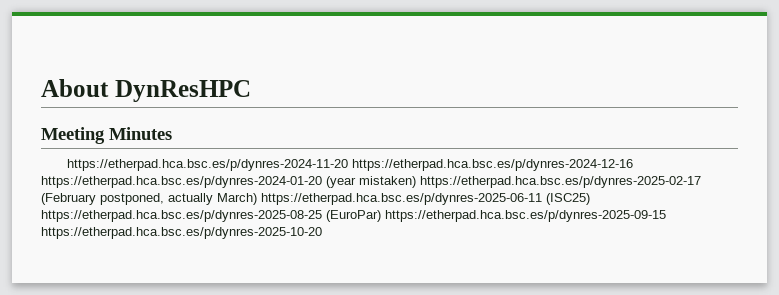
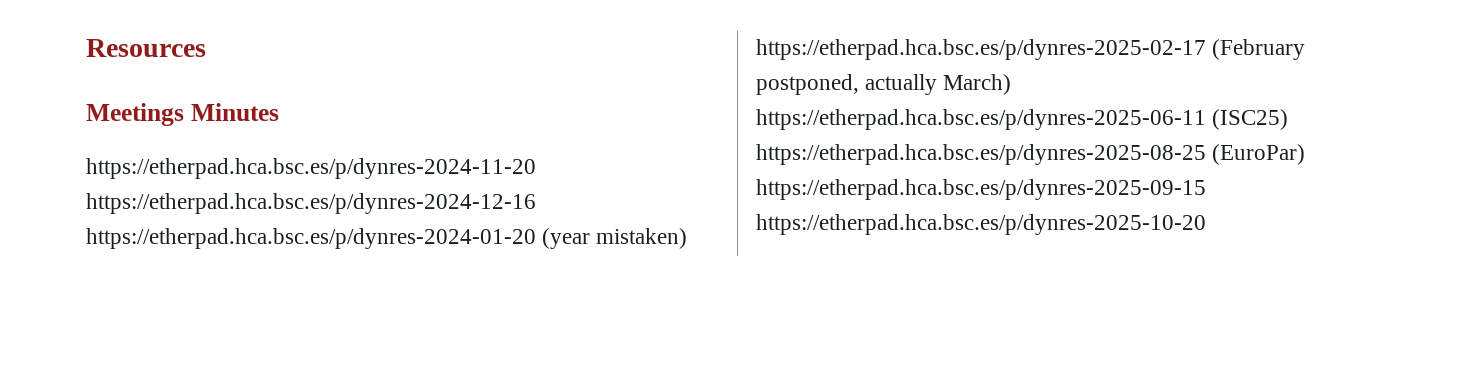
[41,79,251,102] [41,127,105,144] About DynResHPC // Meeting -> [86,39,206,57] [86,103,184,126] Resources // Meetings

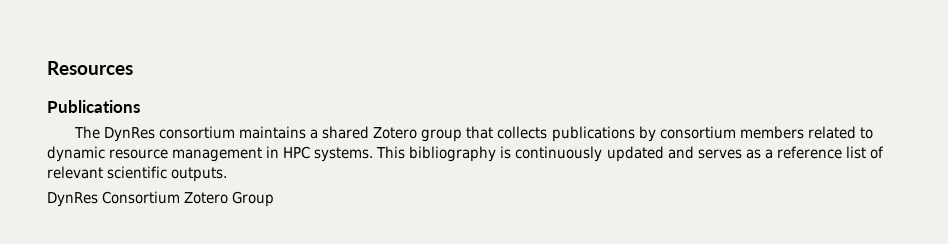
[86,103,279,126] [86,158,536,179] [86,193,536,214] [86,228,688,249] [756,39,1306,60] [756,74,1012,95] [756,109,1289,130] [756,144,1306,165] [756,179,1206,200] [756,214,1206,235] Meetings Minutes // https://etherpad.hca.bsc.es/p/dynres-2024-11-20 https://etherpad.hca.bsc.es/p/dynres-2024-12-16 https://etherpad.hca.bsc.es/p/dynres-2024-01-20 (year mistaken) https://etherpad.hca.bsc.es/p/dynres-2025-02-17 (February postponed, actually March) https://etherpad.hca.bsc.es/p/dynres-2025-06-11 (ISC25) https://etherpad.hca.bsc.es/p/dynres-2025-08-25 (EuroPar) https://etherpad.hca.bsc.es/p/dynres-2025-09-15 https://etherpad.hca.bsc.es/p/dynres-2025-10-20 -> [47,100,140,113] [73,126,873,142] [47,146,884,162] [47,166,228,182] [47,191,275,207] Publications // The DynRes consortium maintains a shared Zotero group that collects publications by consortium members related to dynamic resource management in HPC systems. This bibliography is continuously updated and serves as a reference list of relevant scientific outputs. // DynRes Consortium Zotero Group

